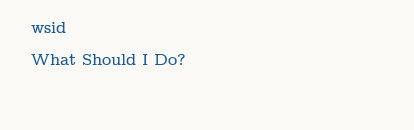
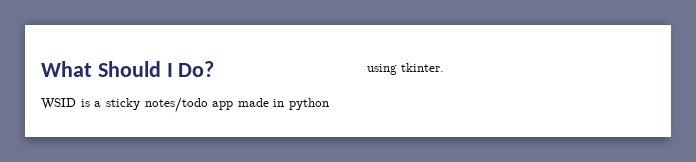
[31,22,66,33] wsid // -> (41, 69) none
(186, 59) none -> [41,97,329,113] [367,63,444,75] // WSID is a sticky notes/todo app made in python using tkinter.

